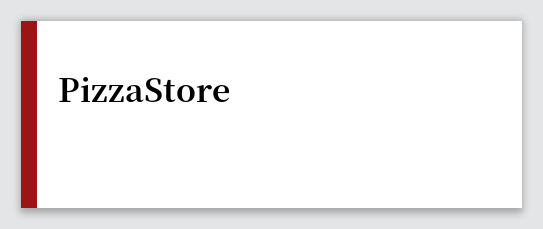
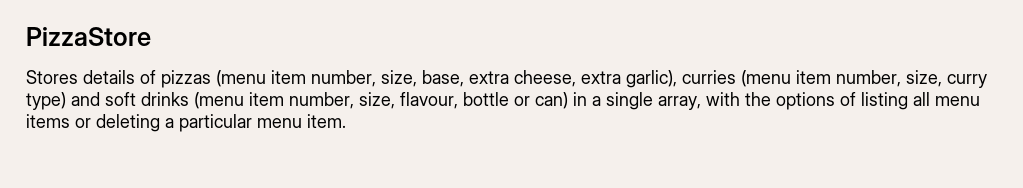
(230, 89) none -> [26,70,987,88] [26,92,980,110] [26,114,346,132] // Stores details of pizzas (menu item number, size, base, extra cheese, extra garlic), curries (menu item number, size, curry type) and soft drinks (menu item number, size, flavour, bottle or can) in a single array, with the options of listing all menu items or deleting a particular menu item.

